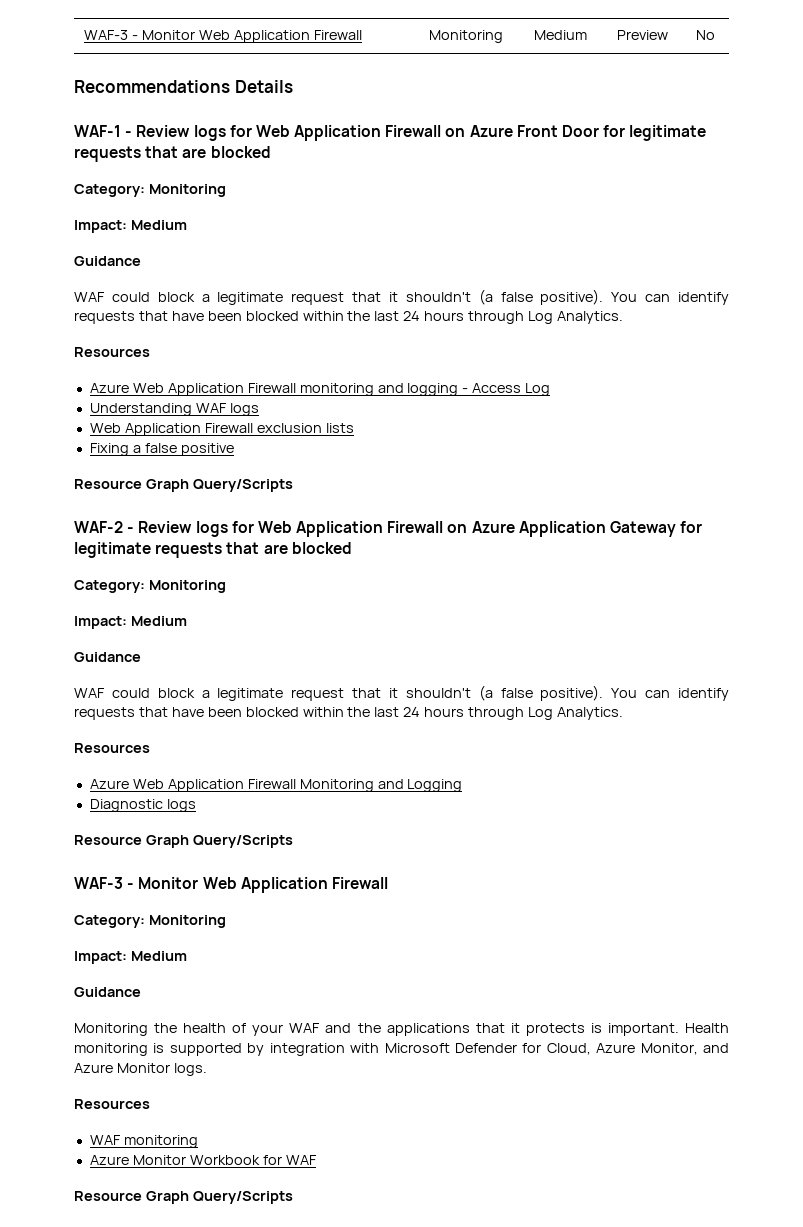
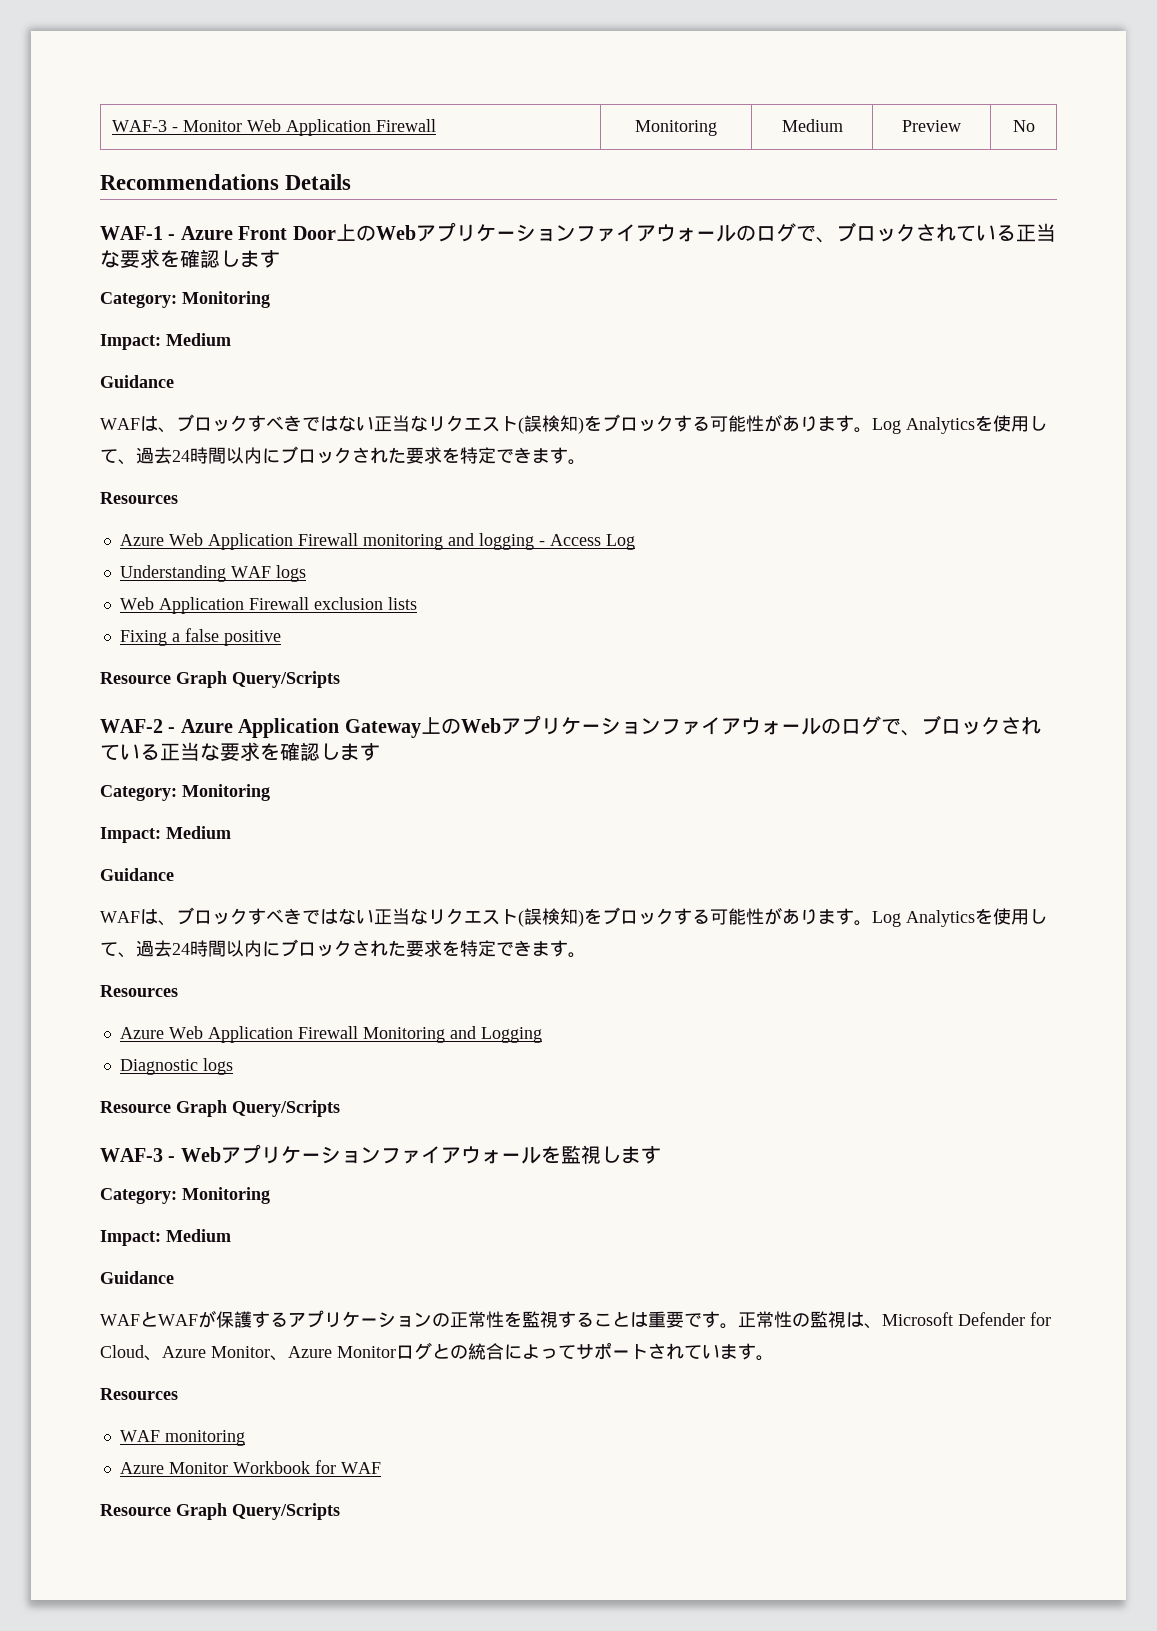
[136,125,707,141] [74,146,271,162] [74,184,226,197] [74,220,187,233] [74,256,141,266] [74,289,729,305] [74,311,623,324] Review logs for Web Application Firewall on Azure Front Door for legitimate requests that are blocked // Category: Monitoring // Impact: Medium // Guidance // WAF could block a legitimate request that it shouldn't (a false positive). You can identify requests that have been blocked within the last 24 hours through Log Analytics. -> [180,222,1056,243] [100,249,280,268] [100,291,270,308] [100,333,231,350] [100,375,174,388] [100,414,1047,434] [100,446,586,465] Azure Front Door上のWebアプリケーションファイアウォールのログで、ブロックされている正当な要求を確認します // Category: Monitoring // Impact: Medium // Guidance // WAFは、ブロックすべきではない正当なリクエスト(誤検知)をブロックする可能性があります。Log Analyticsを使用して、過去24時間以内にブロックされた要求を特定できます。
[138,521,703,537] [74,542,352,558] [74,580,226,593] [74,616,187,629] [74,652,141,662] [74,685,729,701] [74,707,623,720] Review logs for Web Application Firewall on Azure Application Gateway for legitimate requests that are blocked // Category: Monitoring // Impact: Medium // Guidance // WAF could block a legitimate request that it shouldn't (a false positive). You can identify requests that have been blocked within the last 24 hours through Log Analytics. -> [180,715,1041,738] [100,742,380,761] [100,784,270,801] [100,826,231,843] [100,868,174,881] [100,907,1047,927] [100,939,586,958] Azure Application Gateway上のWebアプリケーションファイアウォールのログで、ブロックされている正当な要求を確認します // Category: Monitoring // Impact: Medium // Guidance // WAFは、ブロックすべきではない正当なリクエスト(誤検知)をブロックする可能性があります。Log Analyticsを使用して、過去24時間以内にブロックされた要求を特定できます。
[138,877,388,893] [74,915,226,928] [74,951,187,964] [74,987,141,997] [74,1023,729,1036] [74,1043,729,1056] [74,1063,207,1076] Monitor Web Application Firewall // Category: Monitoring // Impact: Medium // Guidance // Monitoring the health of your WAF and the applications that it protects is important. Health monitoring is supported by integration with Microsoft Defender for Cloud, Azure Monitor, and Azure Monitor logs. -> [180,1144,661,1164] [100,1187,270,1204] [100,1229,231,1246] [100,1271,174,1284] [100,1310,1051,1329] [100,1342,774,1361] Webアプリケーションファイアウォールを監視します // Category: Monitoring // Impact: Medium // Guidance // WAFとWAFが保護するアプリケーションの正常性を監視することは重要です。正常性の監視は、Microsoft Defender for Cloud、Azure Monitor、Azure Monitorログとの統合によってサポートされています。

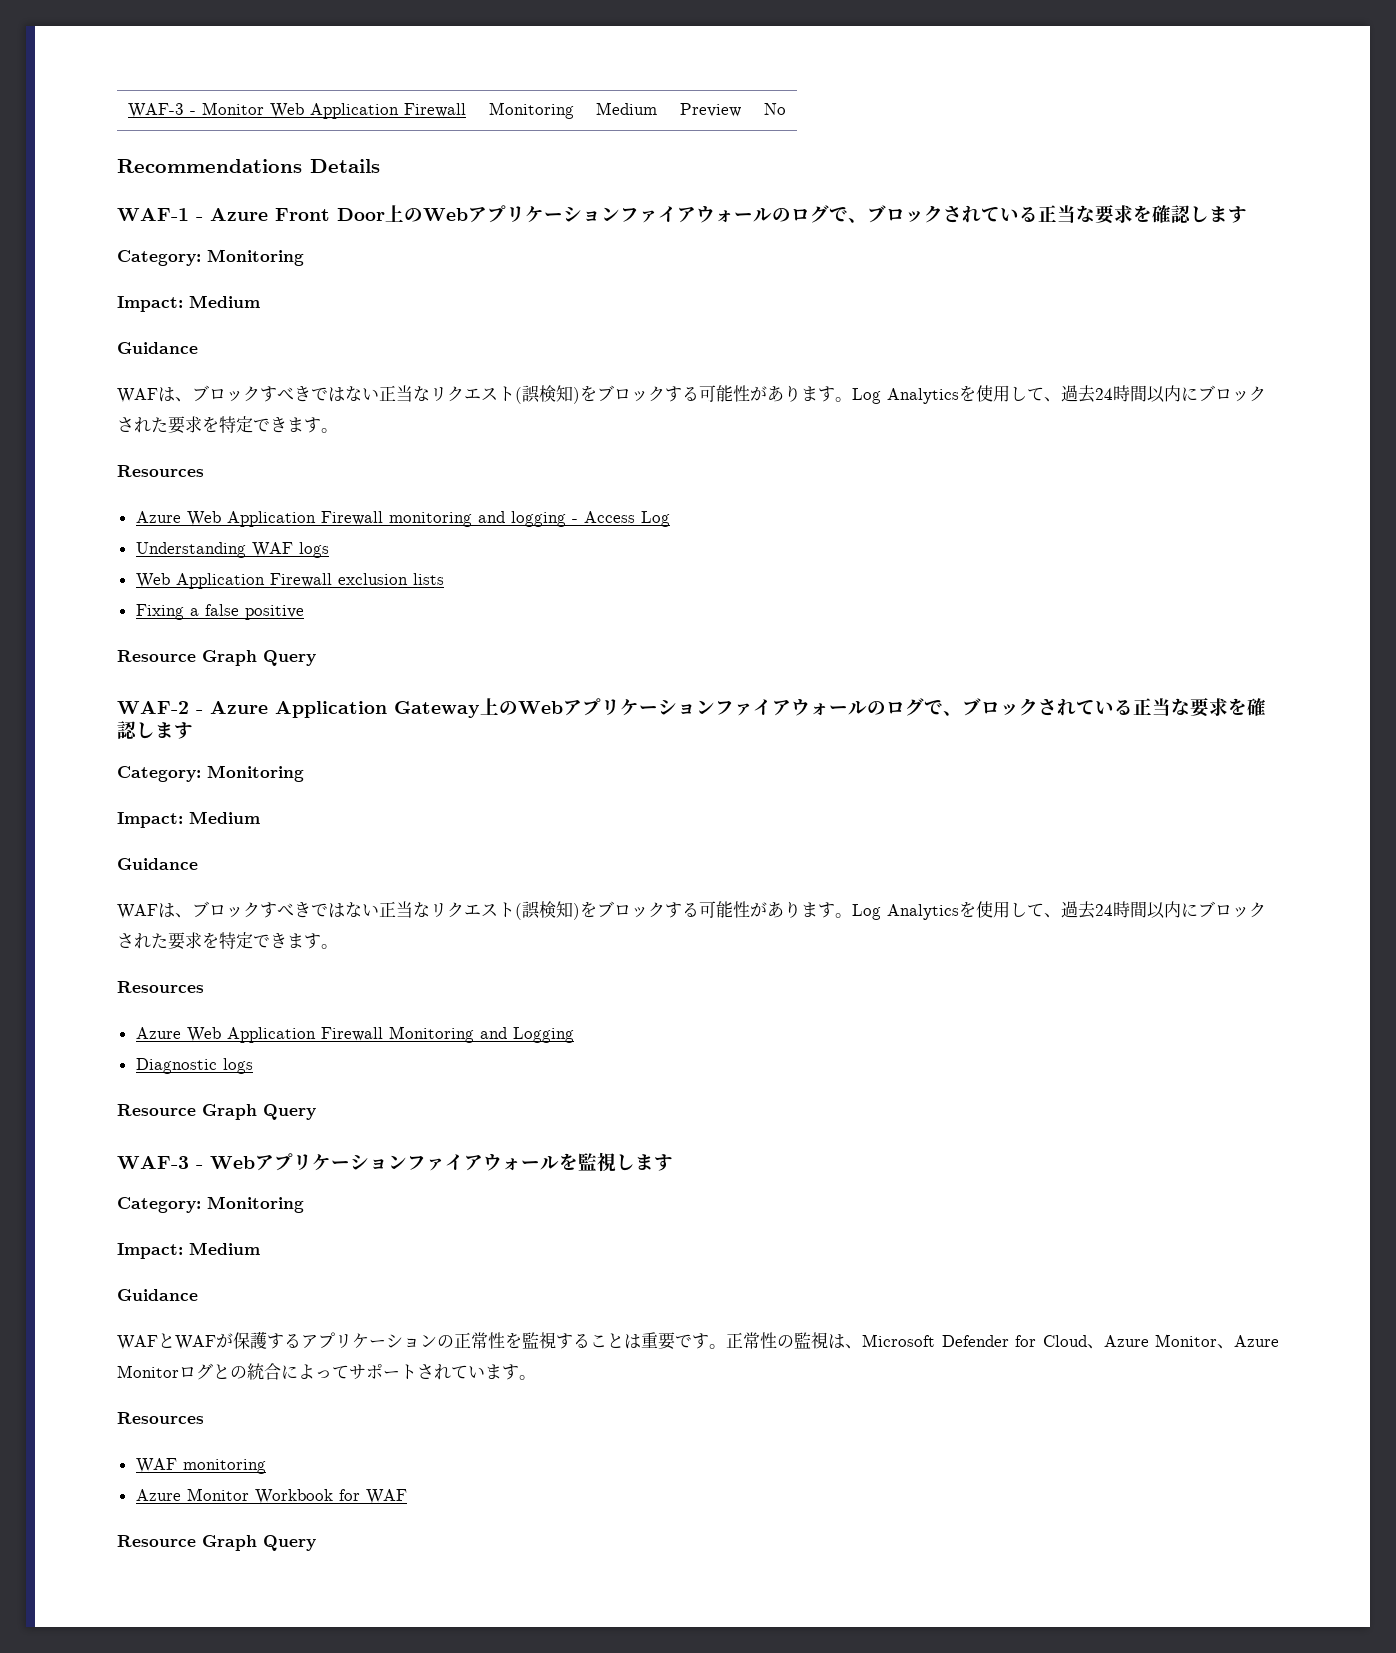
[232,671,340,688] Query/Scripts -> [263,650,316,666] Query
[232,1100,340,1117] Query/Scripts -> [263,1104,316,1120] Query
[232,1503,340,1520] Query/Scripts -> [263,1535,316,1551] Query

